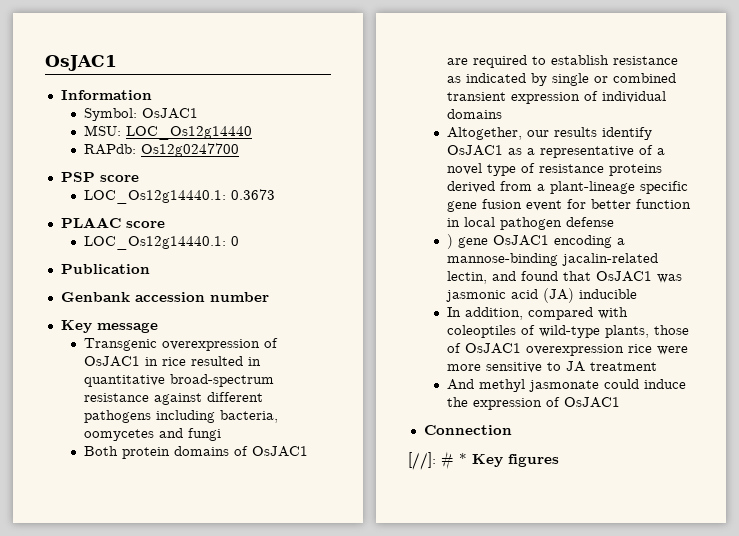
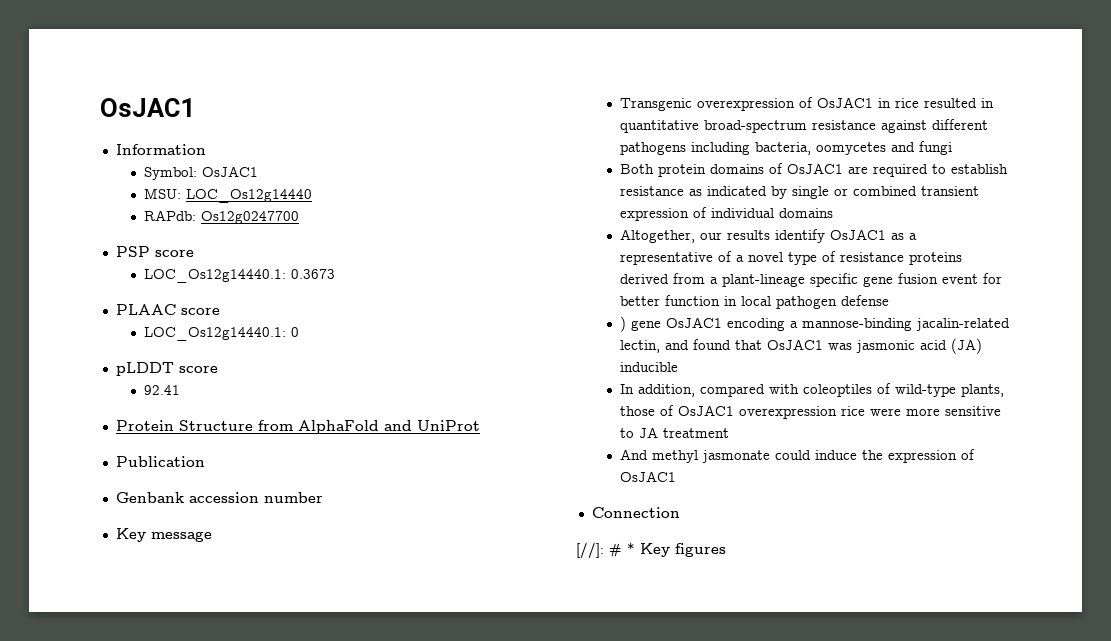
(240, 241) none -> [115,362,218,376] [144,385,181,395] [115,420,480,434] // pLDDT score // 92.41 // Protein Structure from AlphaFold and UniProt

